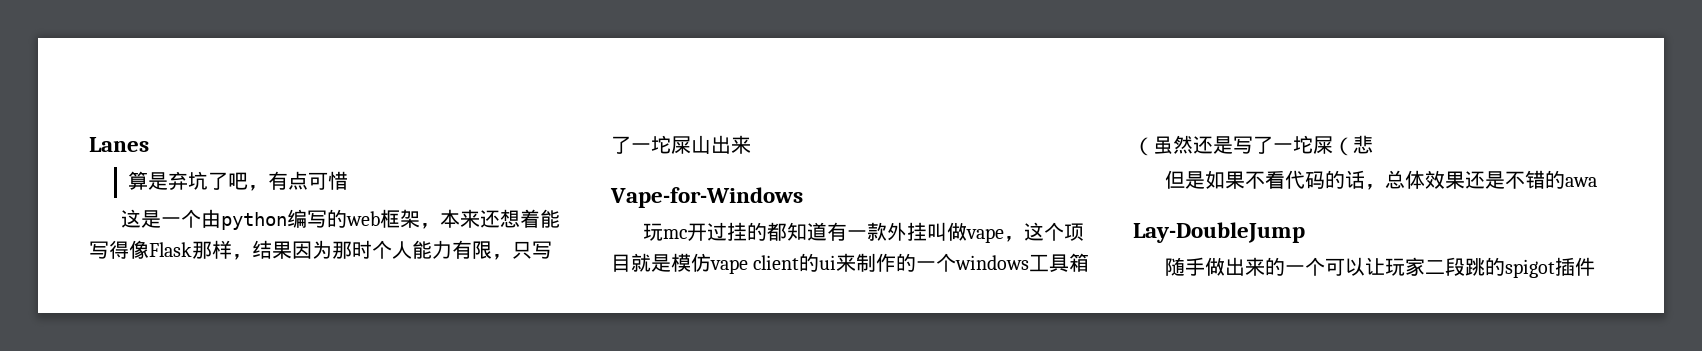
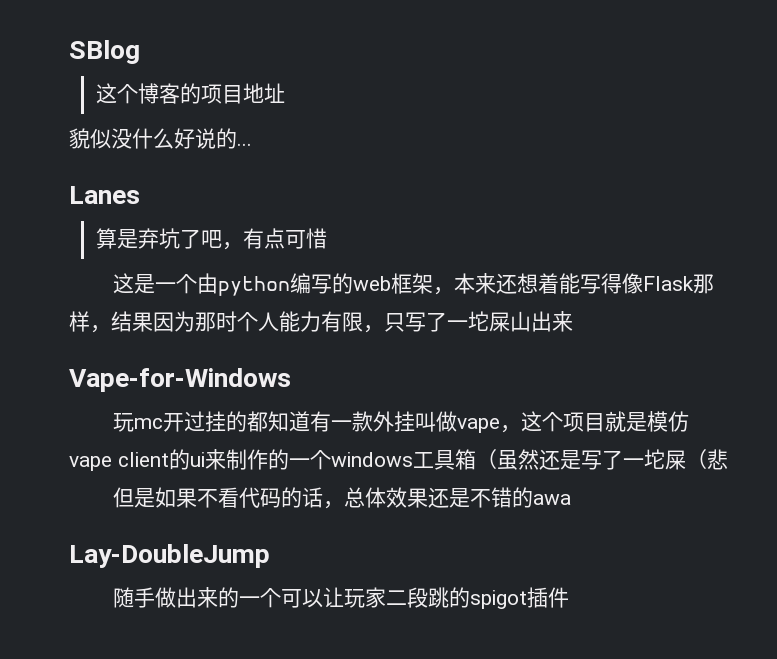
(89, 144) none -> [69,40,140,64] [95,83,285,104] [69,128,252,149] SBlog // 这个博客的项目地址 // 貌似没什么好说的... //

